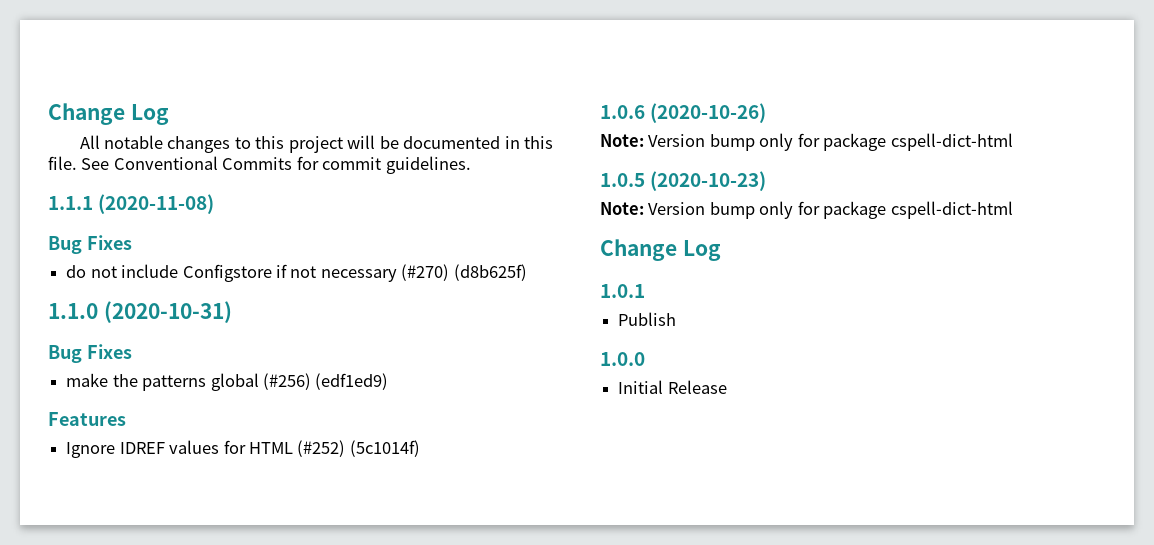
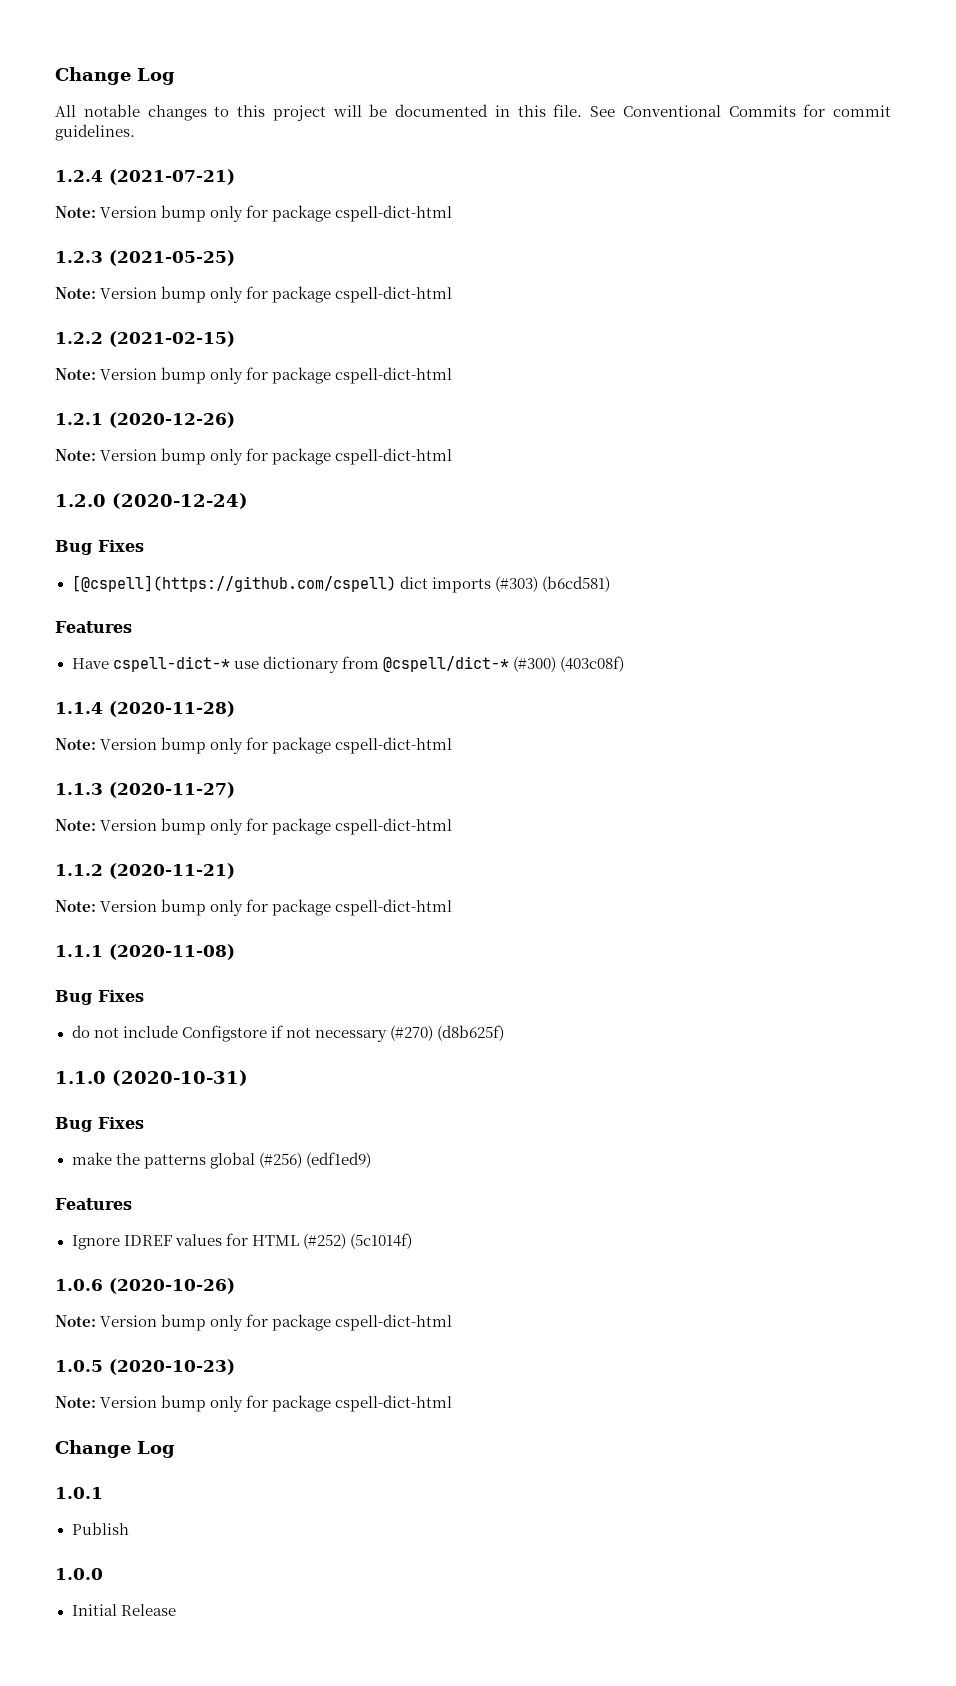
(471, 165) none -> [55,169,235,185] [55,205,453,222] [55,250,235,266] [55,286,453,303] [55,331,235,347] [55,367,453,384] [55,412,235,428] [55,448,453,465] [55,493,248,509] [55,540,144,555] [71,575,610,593] [55,621,132,633] [71,656,624,673] [55,701,235,717] [55,737,453,754] [55,782,235,798] [55,818,453,835] [55,863,235,879] [55,899,453,916] // 1.2.4 (2021-07-21) // Note: Version bump only for package cspell-dict-html // 1.2.3 (2021-05-25) // Note: Version bump only for package cspell-dict-html // 1.2.2 (2021-02-15) // Note: Version bump only for package cspell-dict-html // 1.2.1 (2020-12-26) // Note: Version bump only for package cspell-dict-html // 1.2.0 (2020-12-24) // Bug Fixes // [@cspell](https://github.com/cspell) dict imports (#303) (b6cd581) // Features // Have cspell-dict-* use dictionary from @cspell/dict-* (#300) (403c08f) // 1.1.4 (2020-11-28) // Note: Version bump only for package cspell-dict-html // 1.1.3 (2020-11-27) // Note: Version bump only for package cspell-dict-html // 1.1.2 (2020-11-21) // Note: Version bump only for package cspell-dict-html

